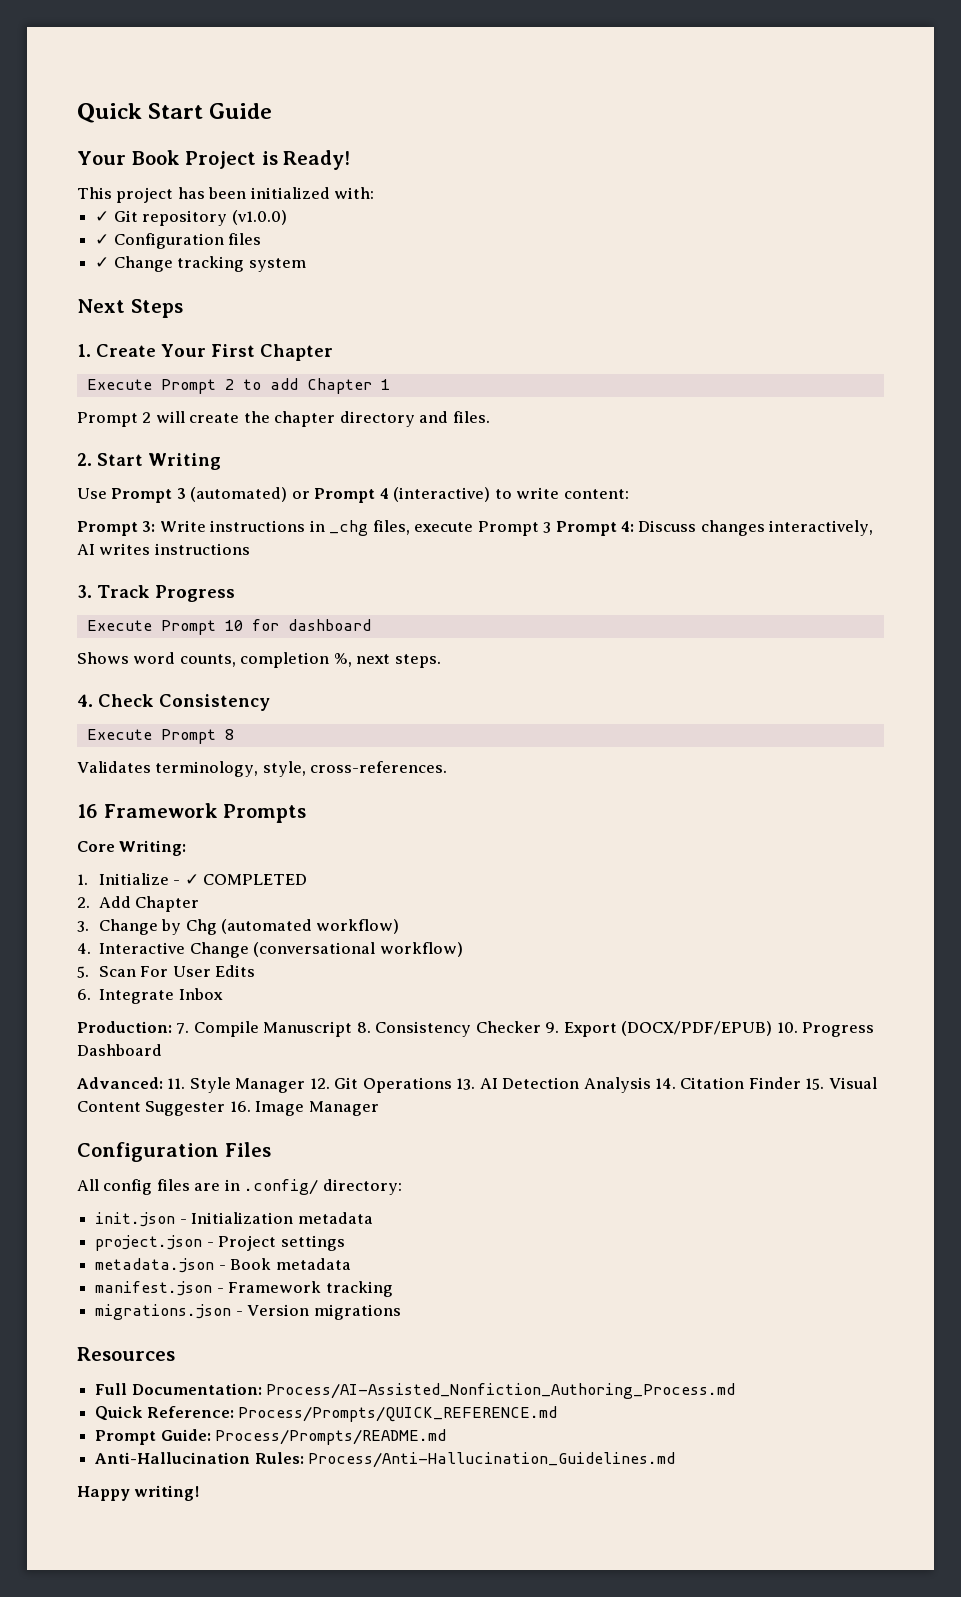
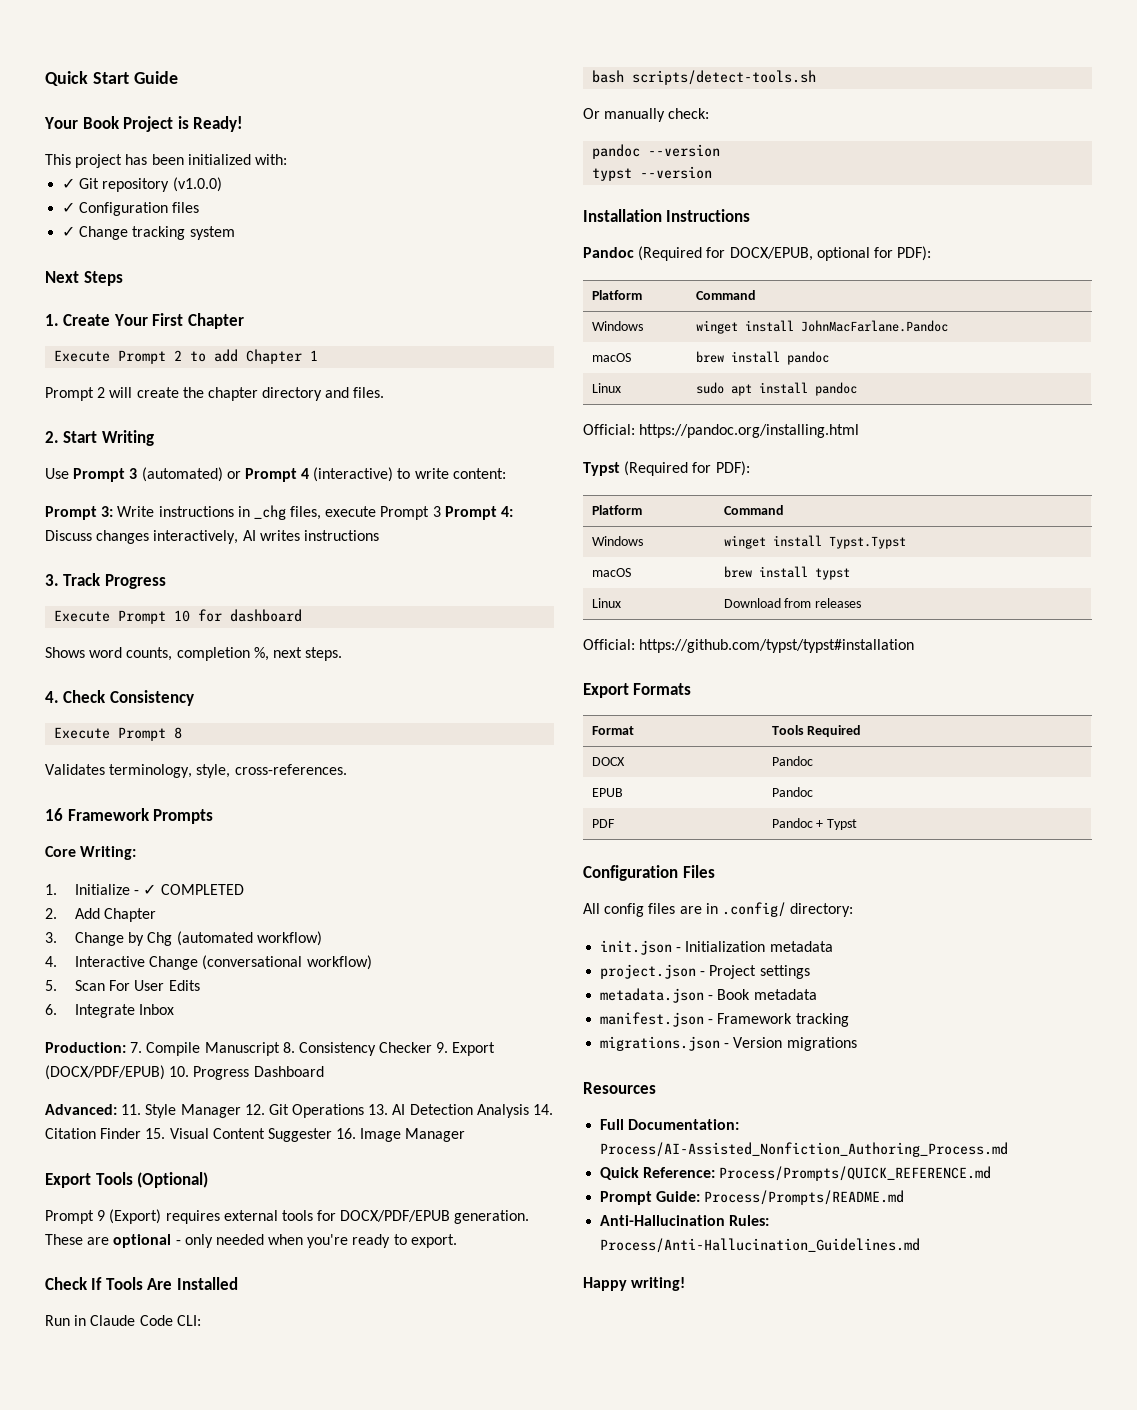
(379, 1108) none -> [45,1172,209,1188] [45,1209,530,1224] [45,1234,457,1248] [45,1277,238,1290] [45,1315,201,1326] [592,70,817,85] [583,108,710,122] [592,144,721,159] [592,166,713,181] [583,209,751,222] [583,246,932,261] [591,290,642,300] [695,290,756,300] [591,321,643,331] [695,320,948,334] [591,353,631,362] [695,351,829,365] [591,383,621,393] [695,382,857,396] [583,424,860,438] [583,461,750,476] [591,505,642,515] [723,505,784,515] [591,536,643,546] [723,535,906,549] [591,568,631,577] [723,566,850,580] [591,598,621,608] [723,598,862,608] [583,639,915,653] [583,683,692,698] [591,726,634,735] [771,725,862,737] [591,757,625,766] [771,756,813,766] [591,788,623,797] [771,787,813,797] [591,819,615,828] [771,818,858,830] // Export Tools (Optional) // Prompt 9 (Export) requires external tools for DOCX/PDF/EPUB generation. These are optional - only needed when you're ready to export. // Check If Tools Are Installed // Run in Claude Code CLI: // bash scripts/detect-tools.sh // Or manually check: // pandoc --version // typst --version // Installation Instructions // Pandoc (Required for DOCX/EPUB, optional for PDF): // Platform | Command // Windows | winget install JohnMacFarlane.Pandoc // macOS | brew install pandoc // Linux | sudo apt install pandoc // Official: https://pandoc.org/installing.html // Typst (Required for PDF): // Platform | Command // Windows | winget install Typst.Typst // macOS | brew install typst // Linux | Download from releases // Official: https://github.com/typst/typst#installation // Export Formats // Format | Tools Required // DOCX | Pandoc // EPUB | Pandoc // PDF | Pandoc + Typst

